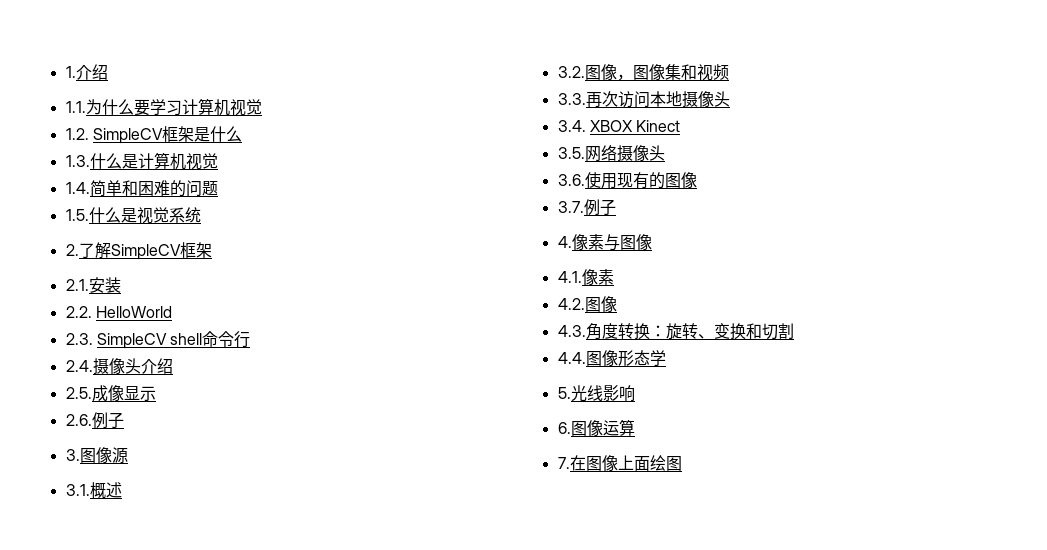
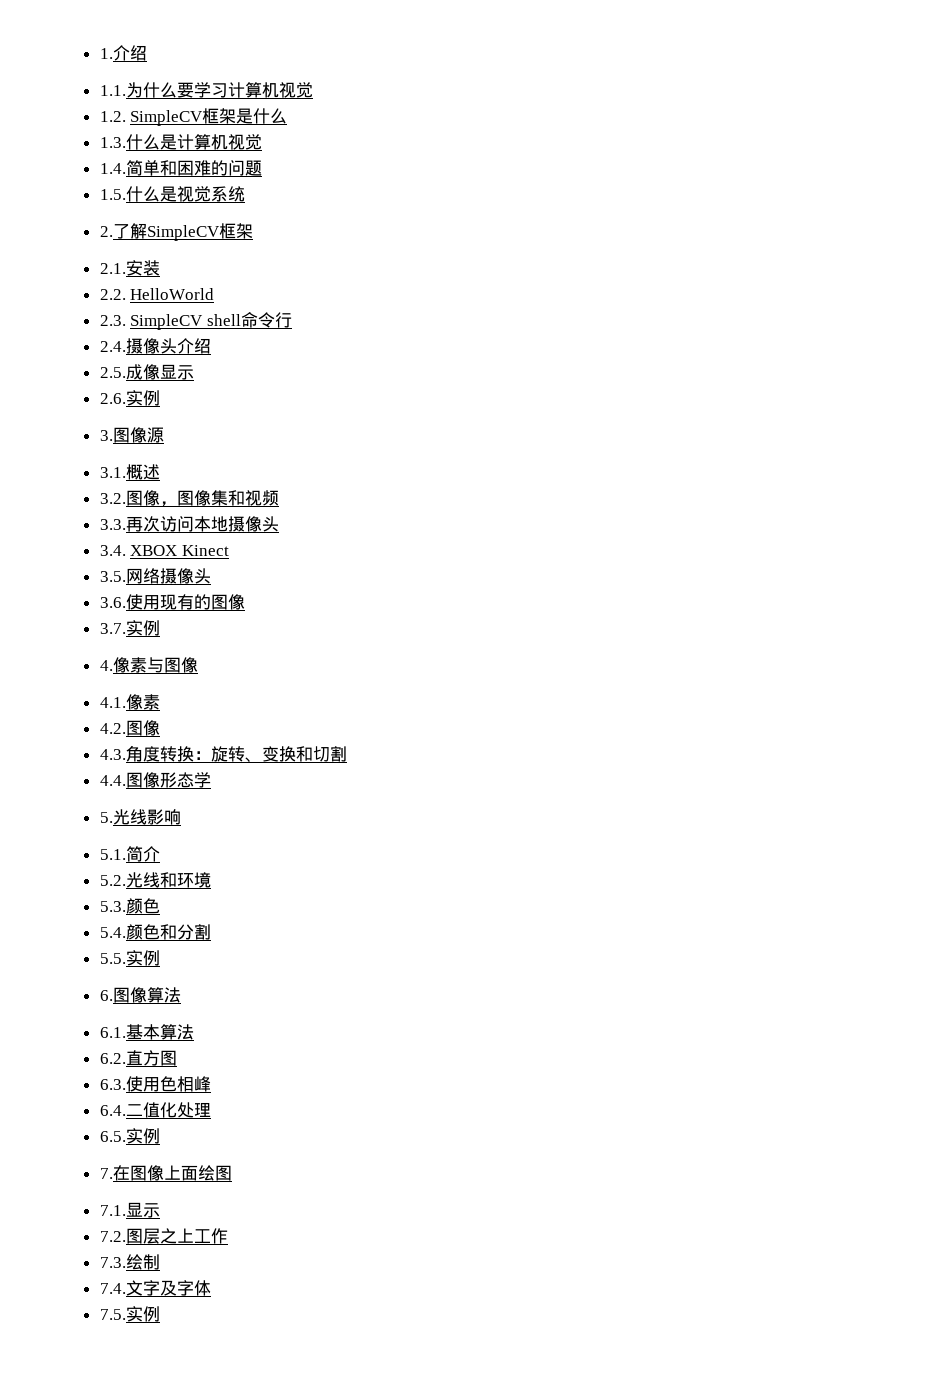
[91,412,124,429] 例子 -> [125,390,160,406] 实例
[583,199,616,216] 例子 -> [125,620,160,636] 实例
(635, 393) none -> [99,846,160,862] [99,872,211,888] [99,898,160,914] [99,924,211,940] [99,950,160,966] // 5.1.简介 // 5.2.光线和环境 // 5.3.颜色 // 5.4.颜色和分割 // 5.5.实例
[602,419,635,436] 运算 -> [146,987,181,1003] [99,1024,194,1040] [99,1050,177,1066] [99,1076,211,1092] [99,1102,211,1118] [99,1128,160,1144] 算法 // 6.1.基本算法 // 6.2.直方图 // 6.3.使用色相峰 // 6.4.二值化处理 // 6.5.实例
(682, 463) none -> [99,1202,160,1218] [99,1228,228,1244] [99,1254,160,1270] [99,1280,211,1296] [99,1306,160,1322] // 7.1.显示 // 7.2.图层之上工作 // 7.3.绘制 // 7.4.文字及字体 // 7.5.实例

